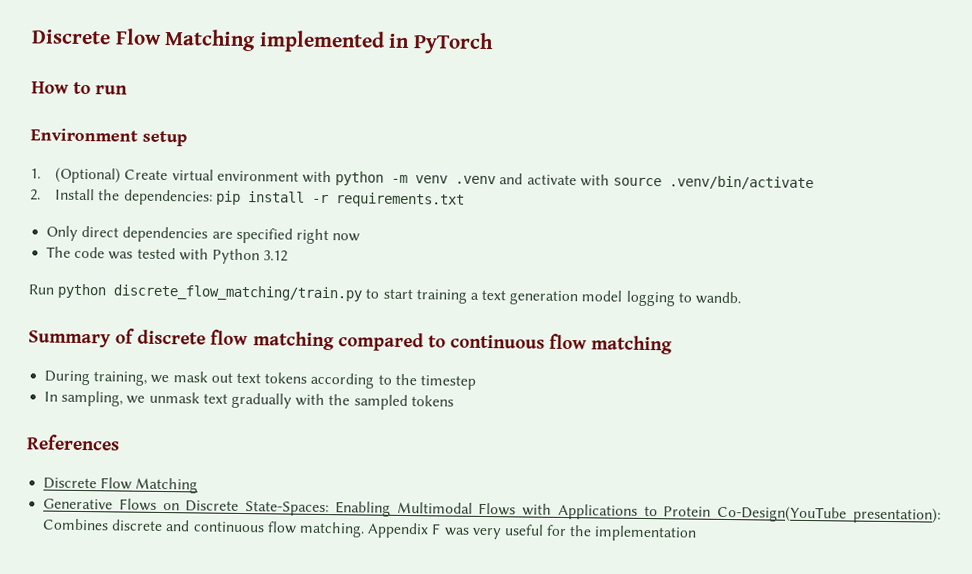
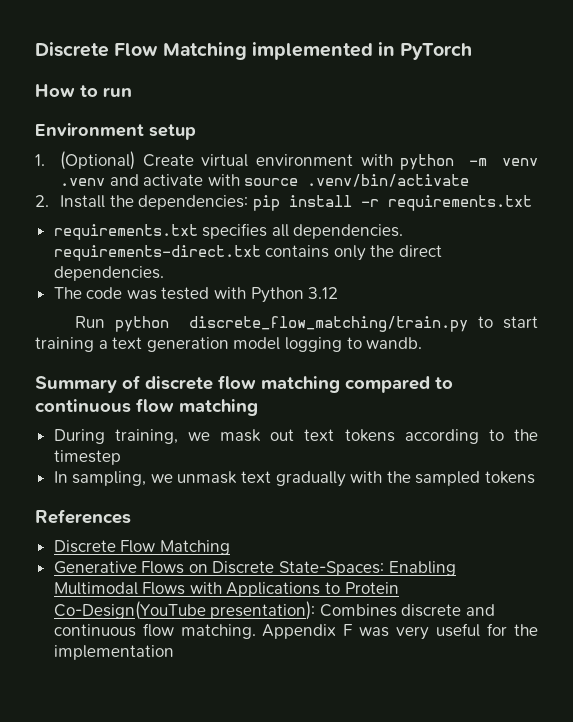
[46,225,361,245] Only direct dependencies are specified right now -> [53,223,404,240] [53,245,443,261] [53,266,164,281] requirements.txt specifies all dependencies. requirements-direct.txt contains only the direct dependencies.

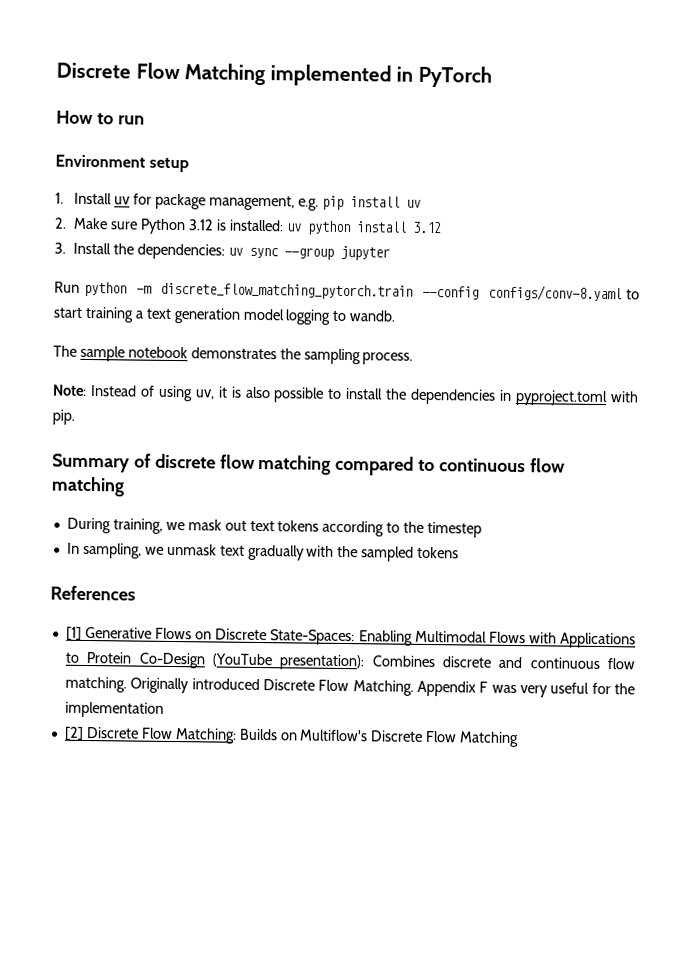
[60,151,538,170] [60,174,470,187] [35,195,532,211] [53,223,404,240] [53,245,443,261] [53,266,164,281] [53,287,339,303] [75,316,468,332] (Optional) Create virtual environment with python -m venv .venv and activate with source .venv/bin/activate // 2. Install the dependencies: pip install -r requirements.txt // requirements.txt specifies all dependencies. requirements-direct.txt contains only the direct dependencies. // The code was tested with Python 3.12 // Run python discrete_flow_matching/train.py -> [74,192,421,211] [54,217,442,236] [54,242,390,261] [54,281,622,302] Install uv for package management, e.g. pip install uv // 2. Make sure Python 3.12 is installed: uv python install 3.12 // 3. Install the dependencies: uv sync --group jupyter // Run python -m discrete_flow_matching_pytorch.train --config configs/conv-8.yaml
(423, 343) none -> [53,345,414,365] [52,384,639,407] [52,409,75,425] // The sample notebook demonstrates the sampling process. // Note: Instead of using uv, it is also possible to install the dependencies in pyproject.toml with pip.
[53,540,230,555] Discrete Flow Matching // -> [65,626,82,640] [1]
[53,601,206,620] Co-Design(YouTube -> [138,652,272,669] Co-Design (YouTube
(256, 631) none -> [130,677,414,696] Originally introduced Discrete Flow Matching.
(174, 652) none -> [63,726,520,748] // [2] Discrete Flow Matching: Builds on Multiflow's Discrete Flow Matching

